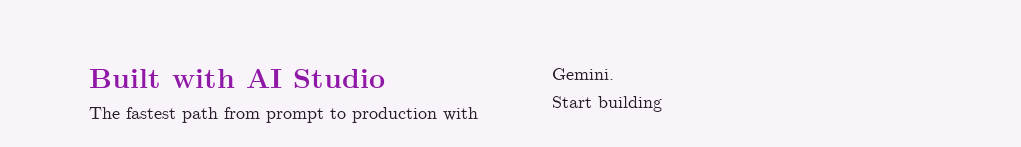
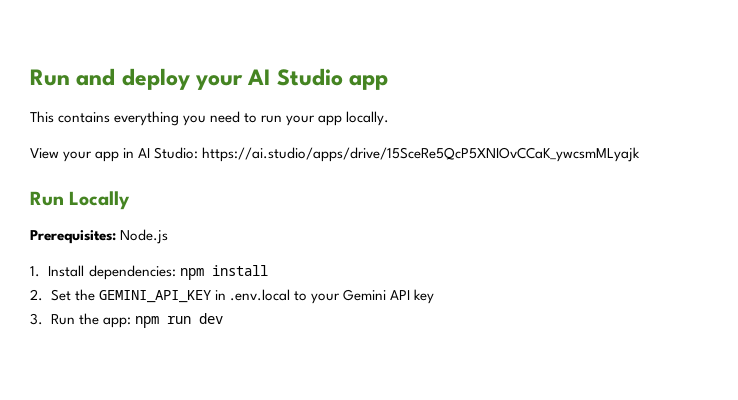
[89,69,385,88] [89,107,478,123] [552,68,614,80] [552,96,662,112] Built with AI Studio // The fastest path from prompt to production with Gemini. // Start building -> [30,68,389,90] [30,111,390,126] [30,147,641,162] [30,191,131,210] [30,229,169,244] [30,265,268,280] [30,289,434,304] [30,313,223,328] Run and deploy your AI Studio app // This contains everything you need to run your app locally. // View your app in AI Studio: https://ai.studio/apps/drive/15SceRe5QcP5XNIOvCCaK_ywcsmMLyajk // Run Locally // Prerequisites: Node.js // 1. Install dependencies: npm install // 2. Set the GEMINI_API_KEY in .env.local to your Gemini API key // 3. Run the app: npm run dev

